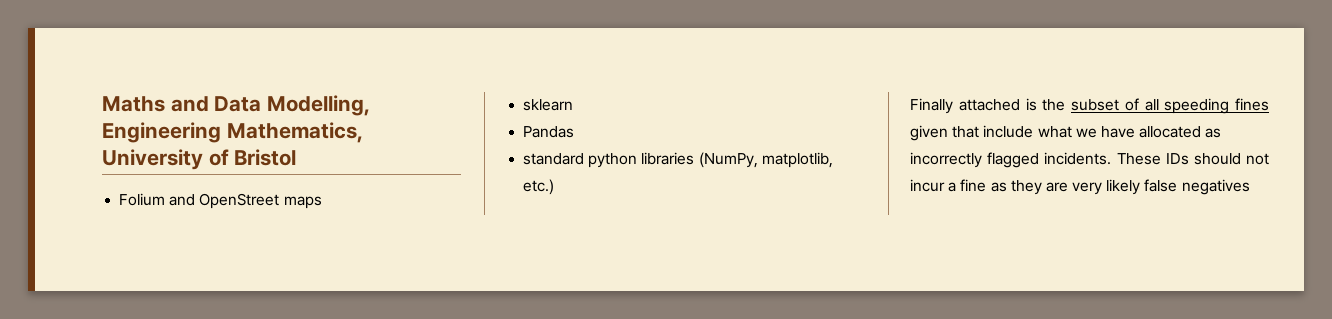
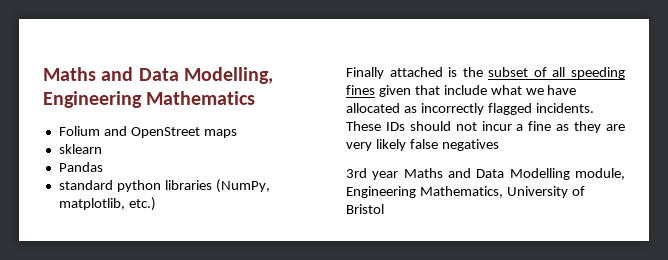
[226,122,363,143] [102,149,297,170] Mathematics, University of Bristol -> [146,91,256,105] Mathematics
(1250, 187) none -> [346,168,625,180] [346,186,585,198] [346,204,384,214] // 3rd year Maths and Data Modelling module, Engineering Mathematics, University of Bristol

